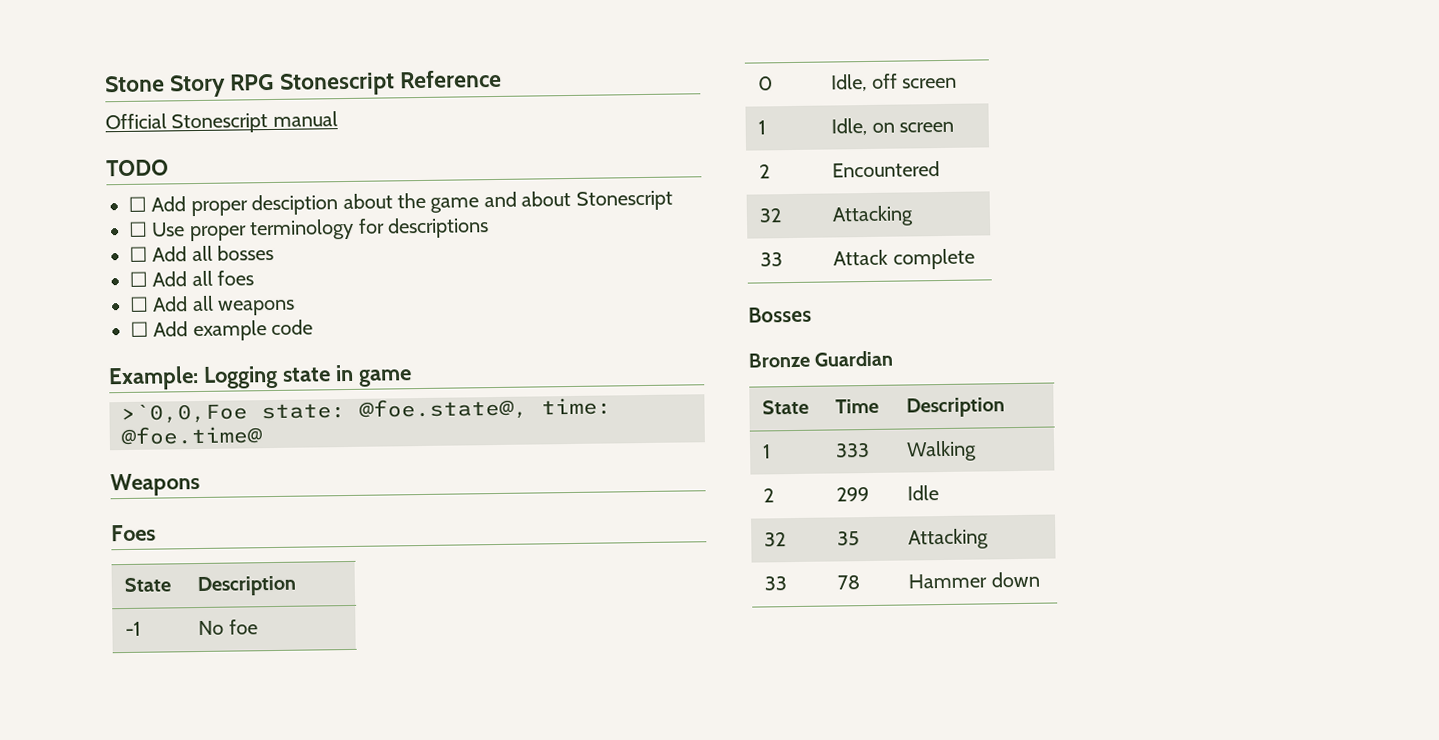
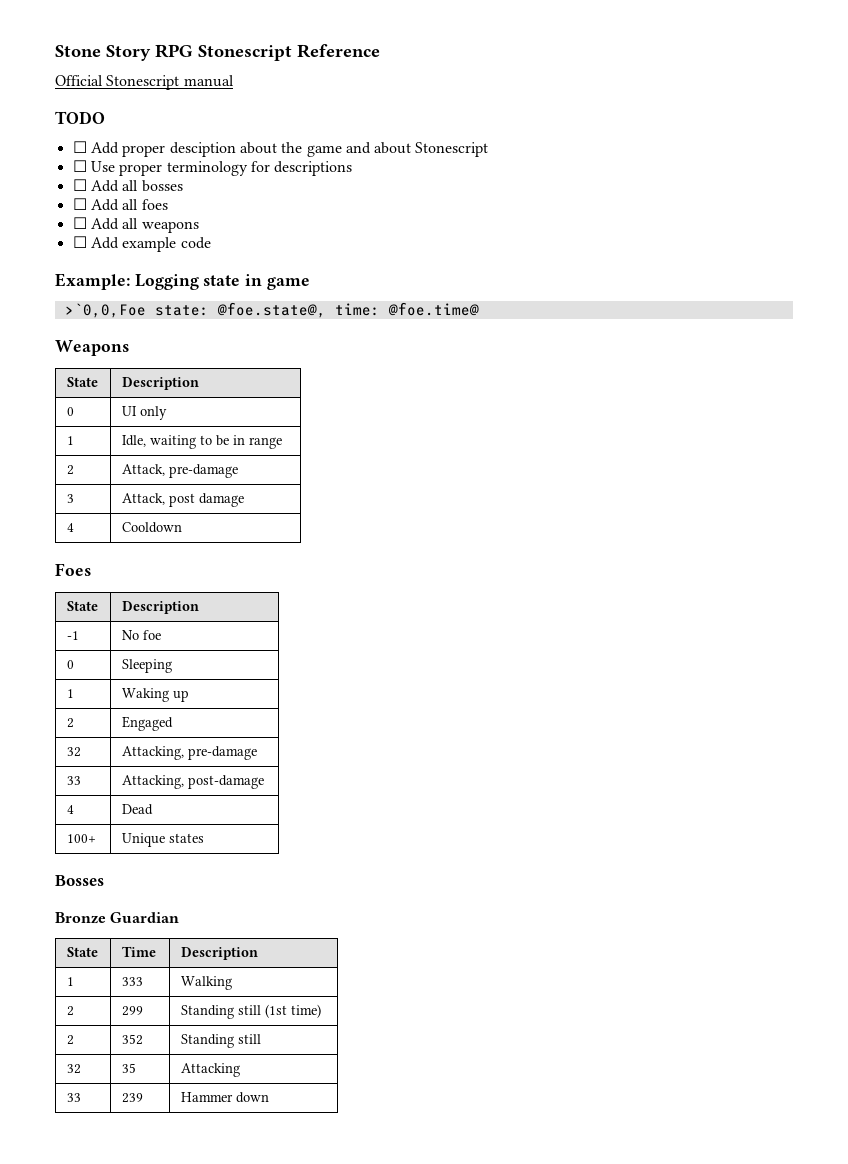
(200, 484) none -> [66,377,98,387] [121,377,199,390] [66,407,74,416] [121,406,167,420] [66,436,74,445] [121,435,282,449] [66,465,74,475] [121,464,238,478] [66,494,74,503] [121,493,244,507] [66,523,74,532] [121,522,182,533] // State | Description // 0 | UI only // 1 | Idle, waiting to be in range // 2 | Attack, pre-damage // 3 | Attack, post damage // 4 | Cooldown
[831,73,958,92] [758,120,767,135] [831,117,955,136] [759,164,771,179] [832,161,941,178] [759,208,783,223] [832,205,915,227] [760,252,784,267] [833,248,975,270] Idle, off screen // 1 | Idle, on screen // 2 | Encountered // 32 | Attacking // 33 | Attack complete -> [121,659,172,673] [66,689,74,698] [121,688,189,702] [66,718,74,728] [121,716,173,731] [66,747,81,757] [121,746,257,760] [66,776,81,785] [121,775,264,789] [66,805,74,814] [121,804,153,815] [66,834,96,843] [121,833,204,847] Sleeping // 1 | Waking up // 2 | Engaged // 32 | Attacking, pre-damage // 33 | Attacking, post-damage // 4 | Dead // 100+ | Unique states
[907,485,940,501] Idle -> [180,1004,321,1019] [66,1035,74,1045] [121,1034,143,1045] [180,1034,261,1048] Standing still (1st time) // 2 | 352 | Standing still
[837,575,861,590] 78 -> [121,1093,143,1103] 239

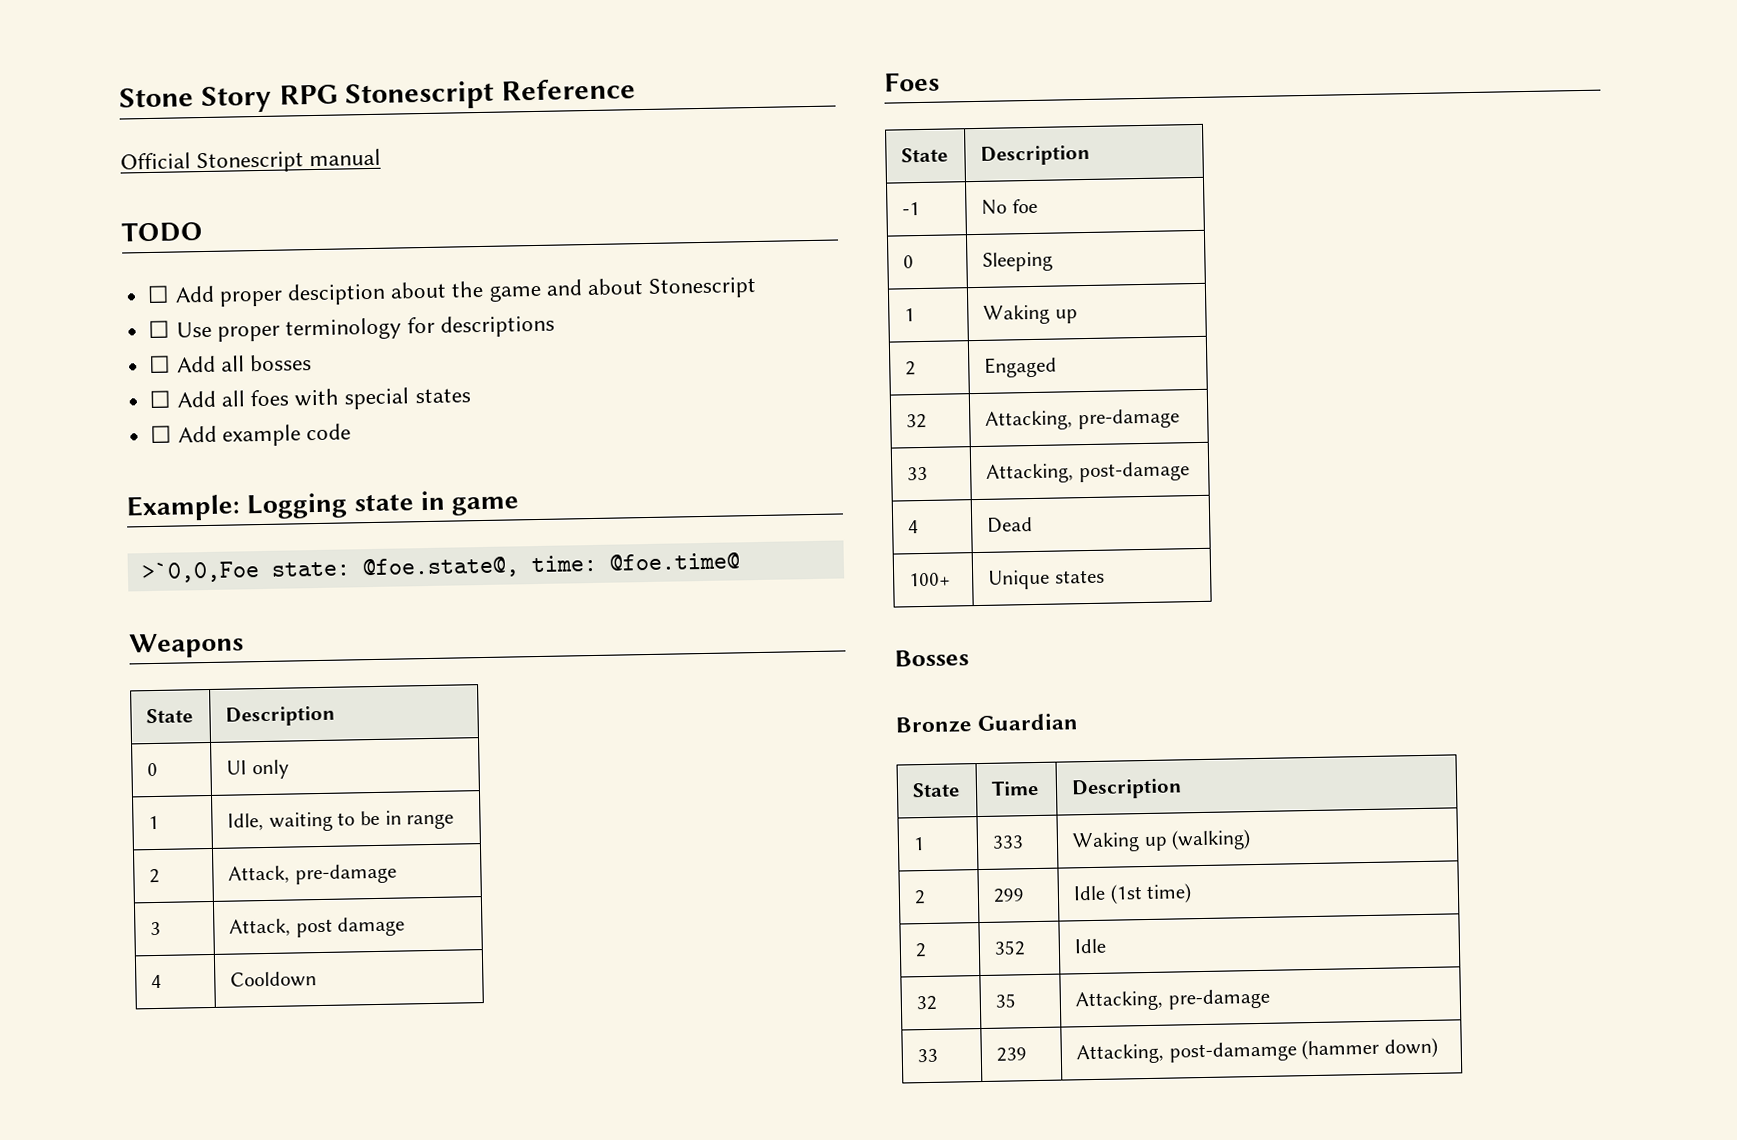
[72,217,199,233] // ☐ Add all weapons -> [294,387,471,410] with special states
[180,976,232,990] Walking -> [1072,829,1252,853] Waking up (walking)
[180,1005,261,1019] Standing still -> [1073,885,1107,901] Idle
[180,1034,261,1048] Standing still -> [1074,938,1107,954] Idle
[180,1063,240,1077] Attacking -> [1075,988,1271,1012] Attacking, pre-damage
[180,1092,269,1103] Hammer down -> [1076,1037,1439,1065] Attacking, post-damamge (hammer down)

